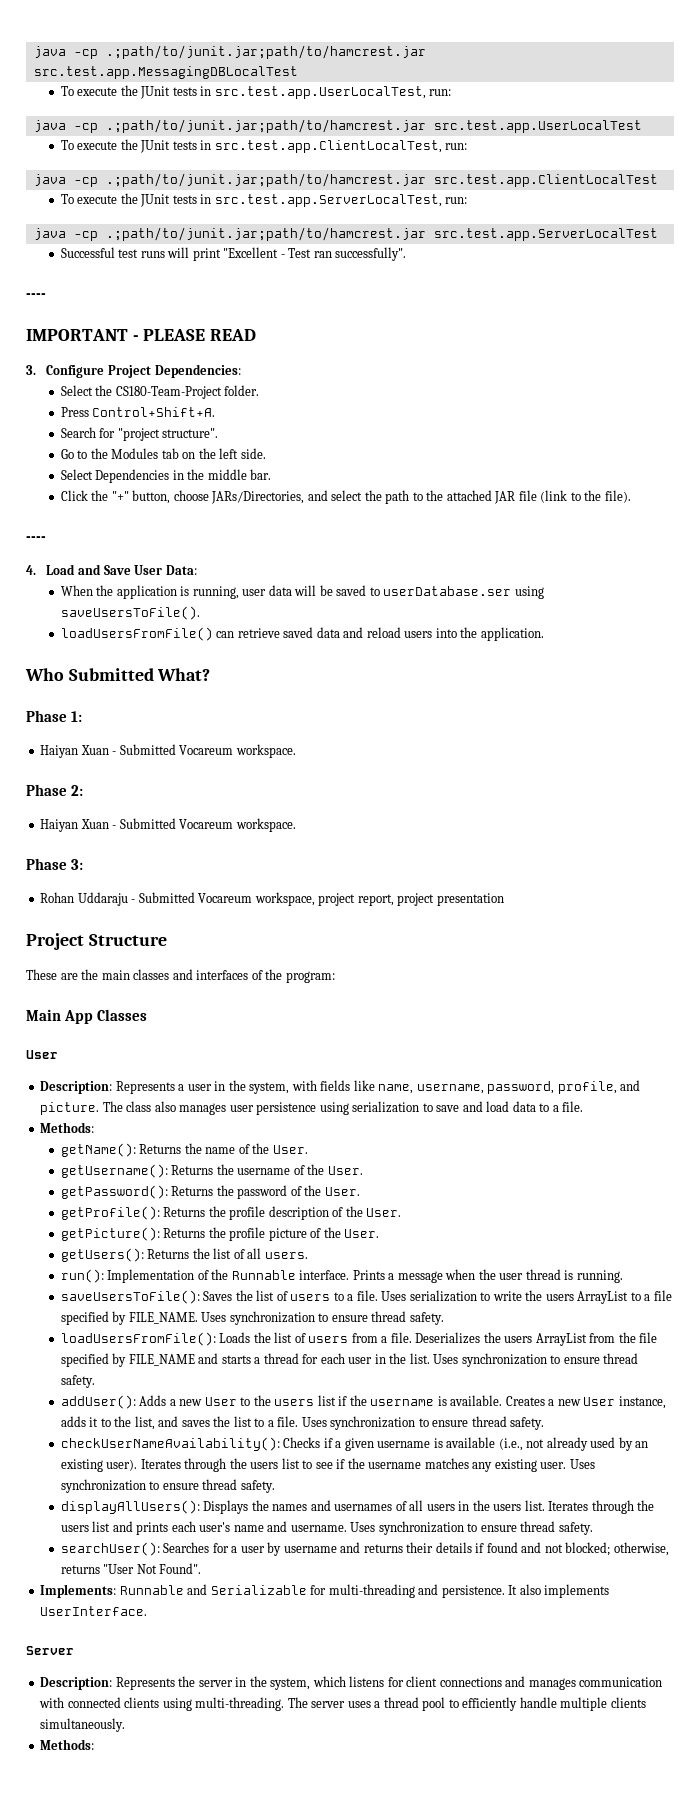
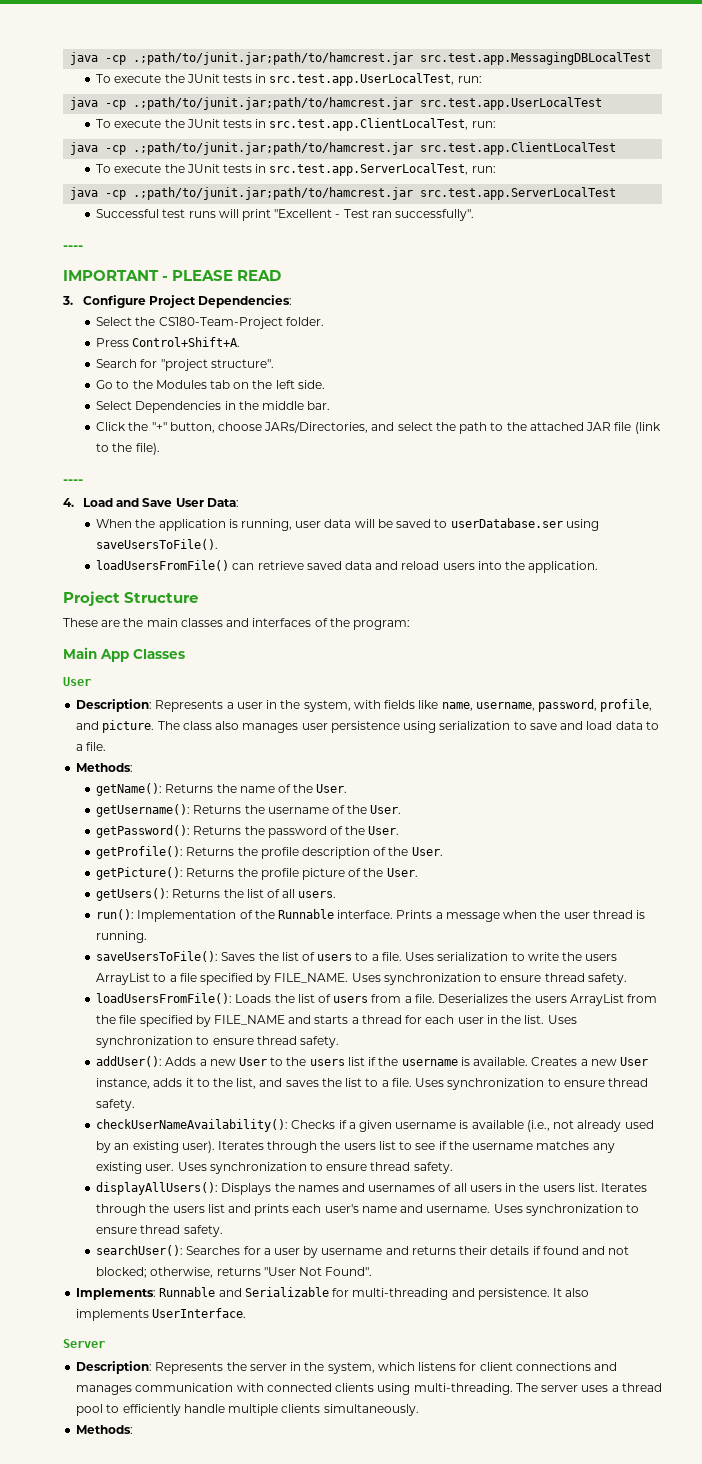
[25,668,211,681] [26,710,83,722] [40,744,296,758] [26,784,84,796] [40,818,296,832] [26,858,84,870] [40,892,504,906] // Who Submitted What? // Phase 1: // Haiyan Xuan - Submitted Vocareum workspace. // Phase 2: // Haiyan Xuan - Submitted Vocareum workspace. // Phase 3: // Rohan Uddaraju - Submitted Vocareum workspace, project report, project presentation -> (599, 567) none

